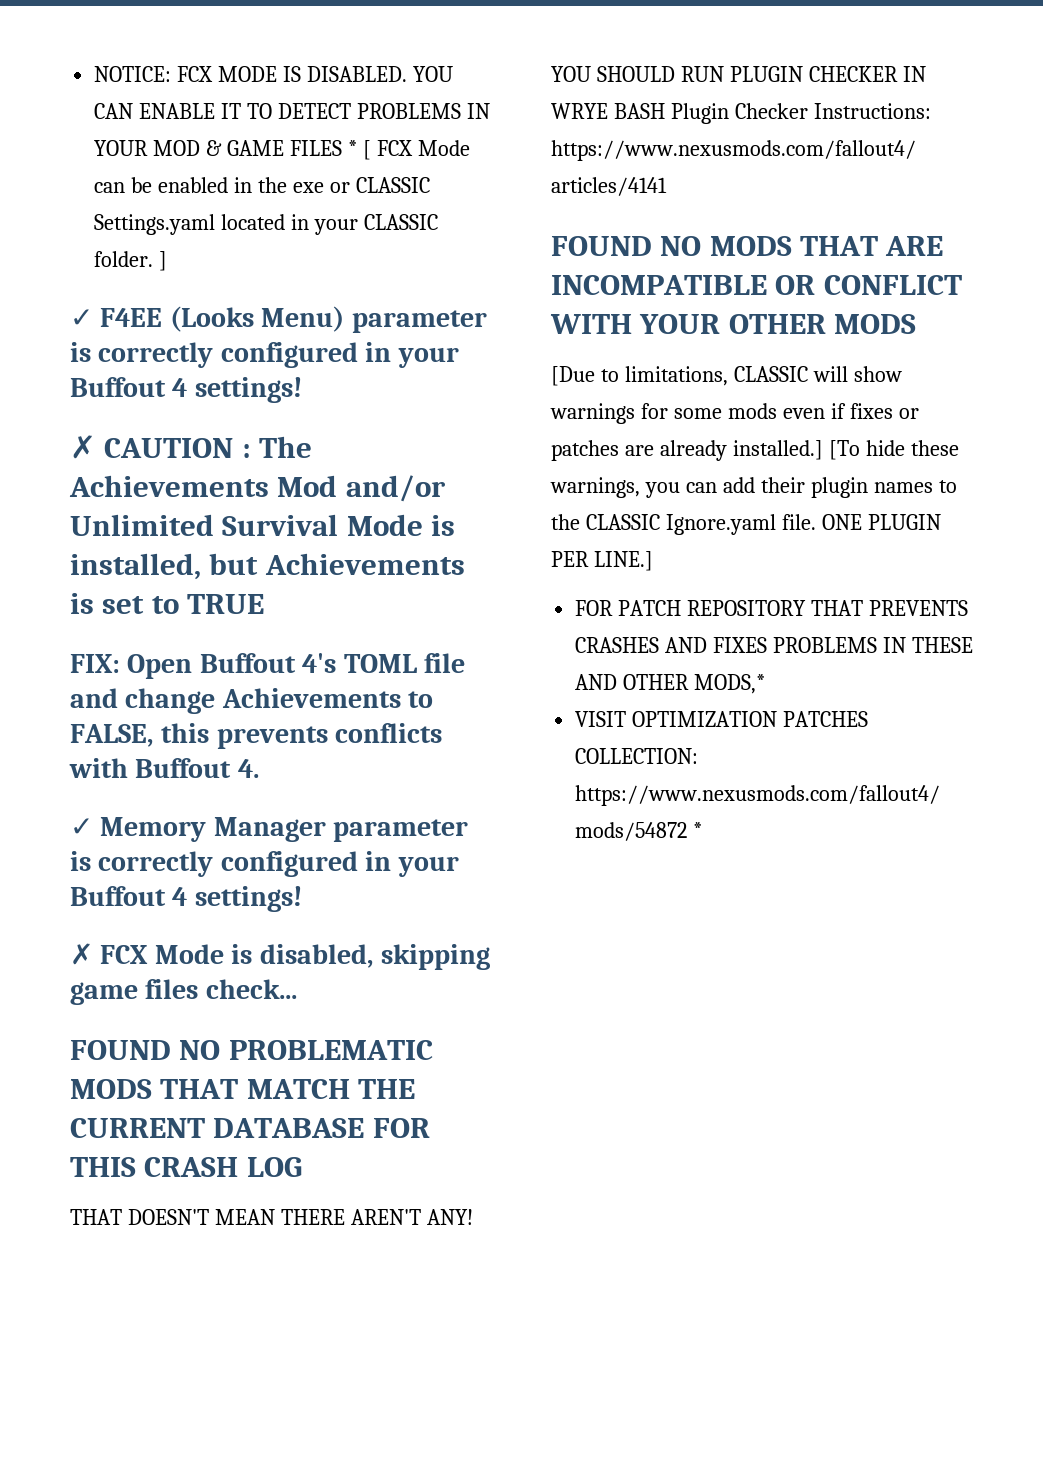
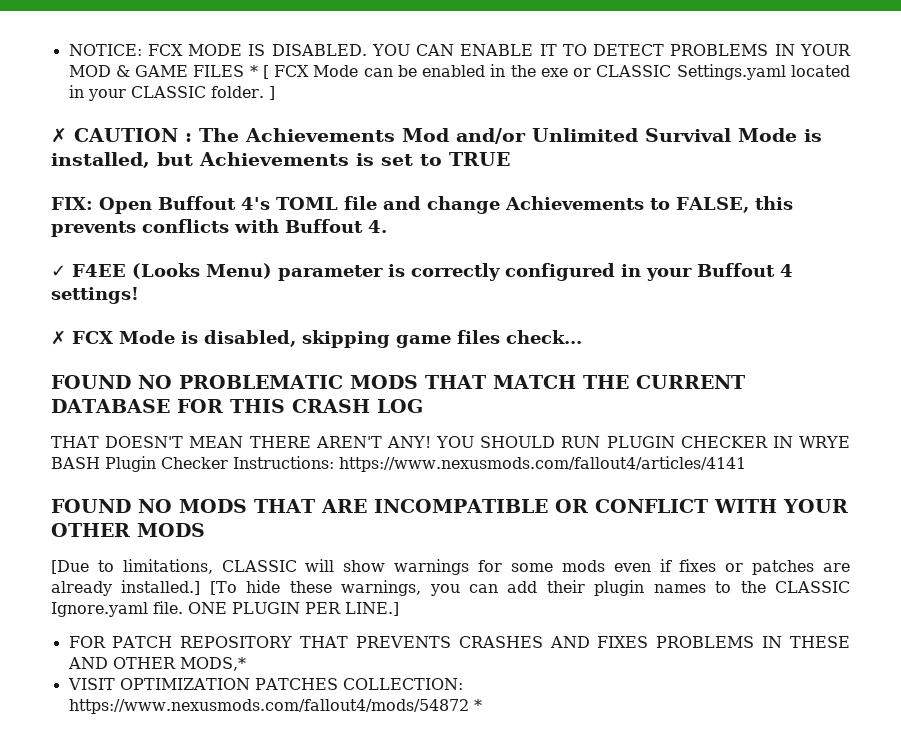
[70,306,487,333] [70,342,459,368] [70,377,302,403] // ✓ F4EE (Looks Menu) parameter is correctly configured in your Buffout 4 settings! -> (275, 93) none
[100,817,326,842] Memory Manager -> [72,263,272,279] F4EE (Looks Menu)

